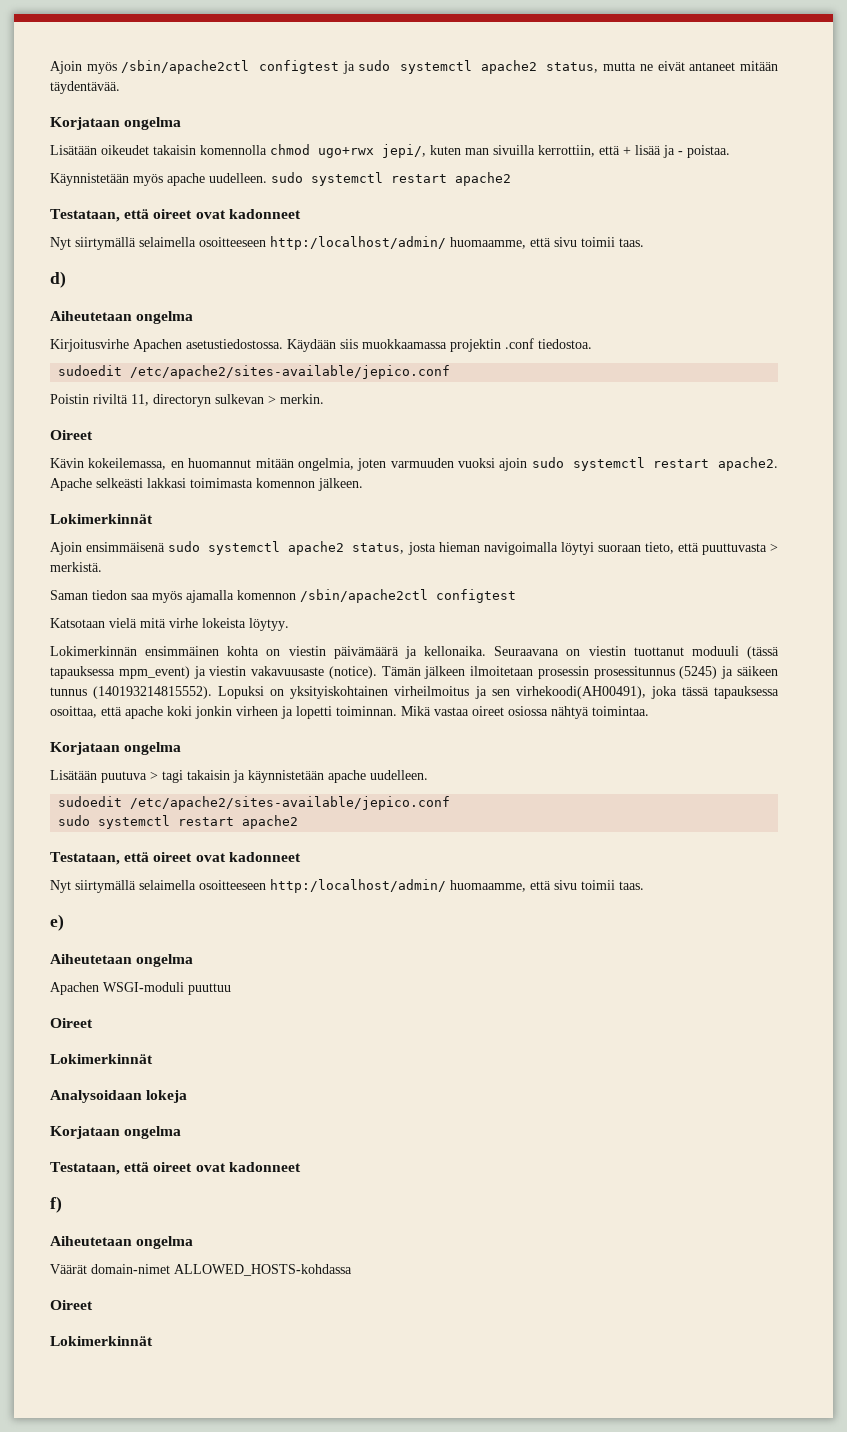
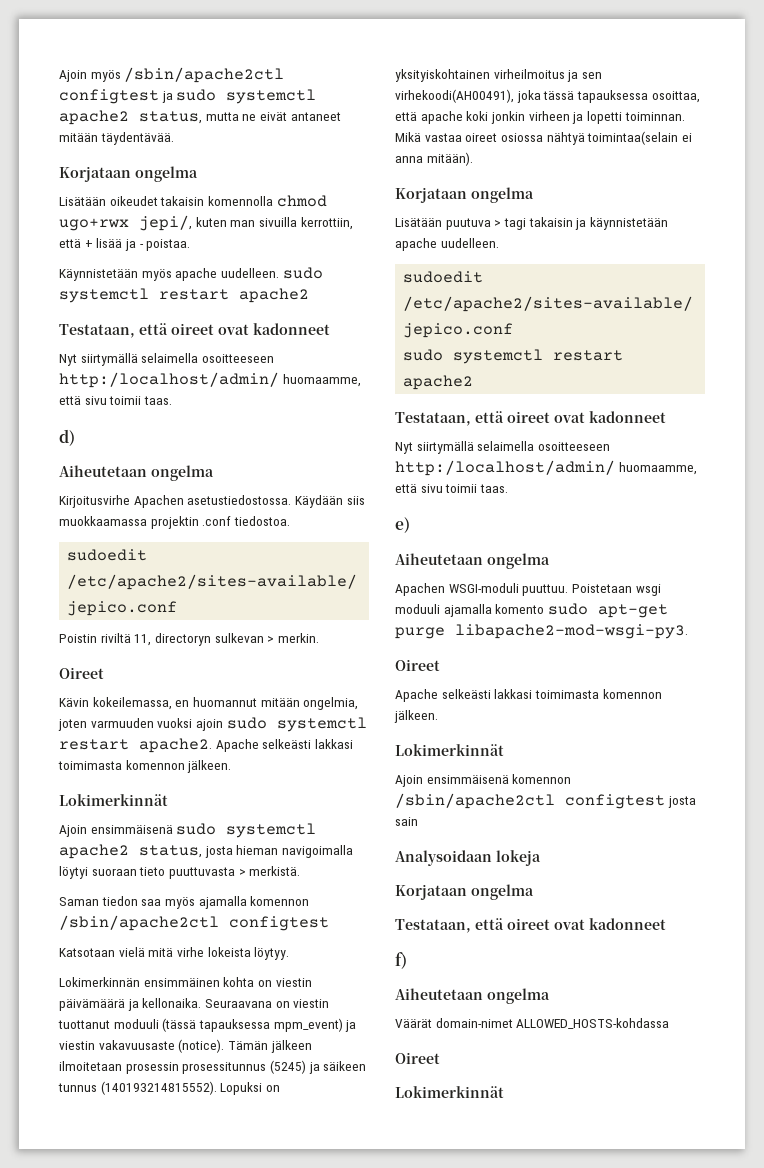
[644,542,699,554] tieto, että -> [139,867,166,876] tieto
[592,706,649,716] toimintaa. -> [587,131,692,145] [395,152,473,166] toimintaa(selain ei anna mitään).
[188,983,231,995] [50,1018,93,1028] [50,1054,153,1064] puuttuu // Oireet // Lokimerkinnät -> [522,584,661,596] [395,603,668,618] [395,624,688,639] [395,659,440,671] [395,689,662,702] [394,710,438,723] [395,744,504,756] [395,774,572,787] [395,793,696,809] [395,817,418,826] puuttuu. Poistetaan wsgi moduuli ajamalla komento sudo apt-get purge libapache2-mod-wsgi-py3. // Oireet // Apache selkeästi lakkasi toimimasta komennon jälkeen. // Lokimerkinnät // Ajoin ensimmäisenä komennon /sbin/apache2ctl configtest josta sain

